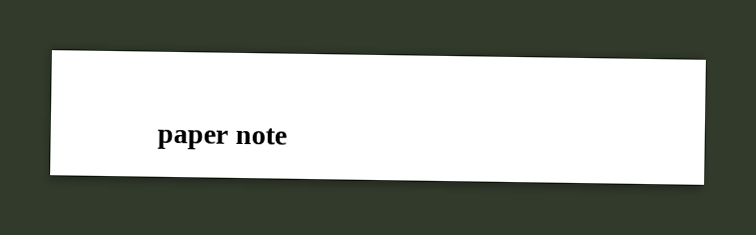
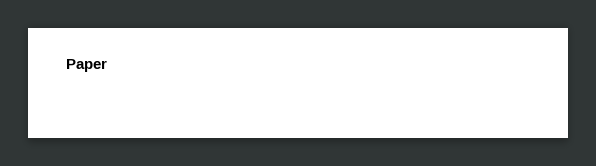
[157,127,287,150] paper note -> [66,59,107,72] Paper

